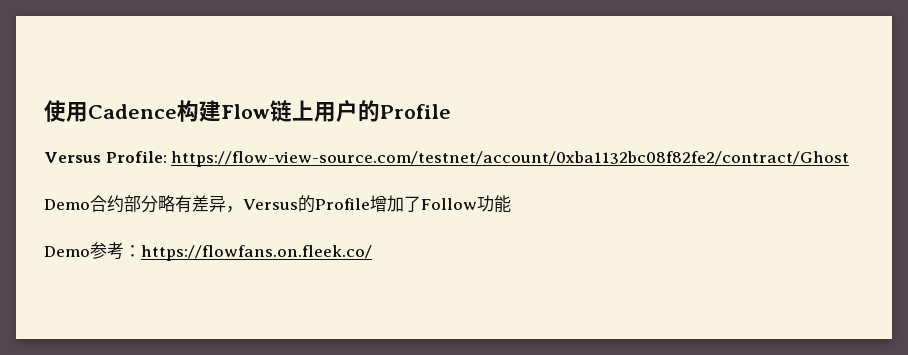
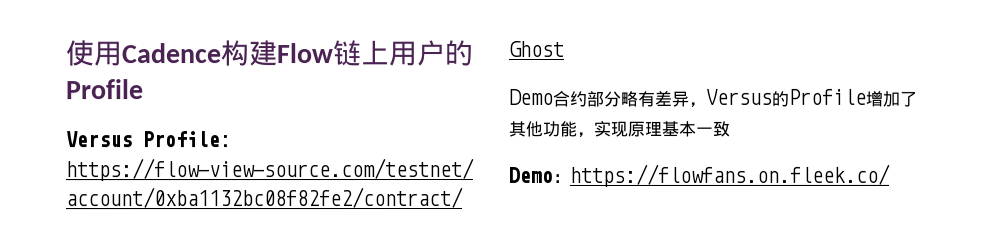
[420,198,477,210] Follow -> [508,120,544,137] 其他
[44,242,124,260] // Demo参考 -> [577,120,731,138] [509,166,554,183] ，实现原理基本一致 // Demo

